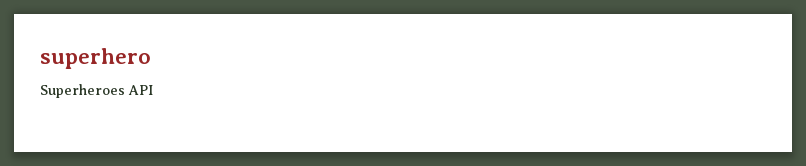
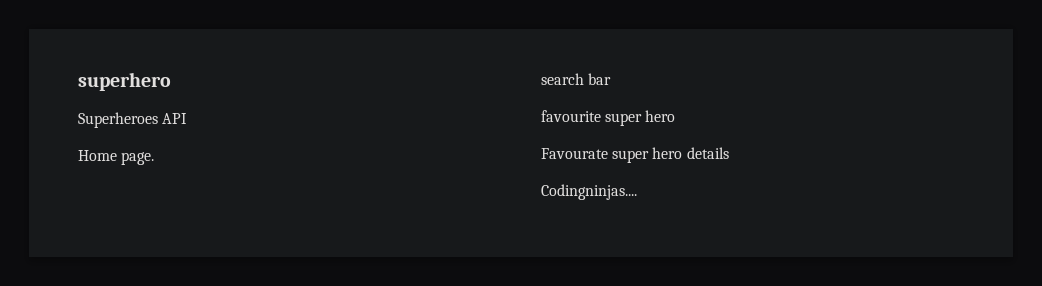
(153, 90) none -> [78,150,155,165] [541,73,612,85] [541,110,676,126] [541,147,729,163] [541,184,637,200] // Home page. // search bar // favourite super hero // Favourate super hero details // Codingninjas....

